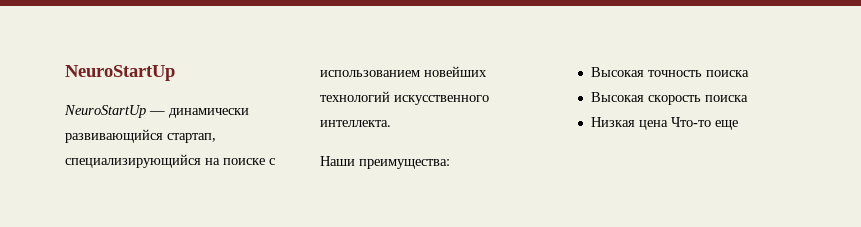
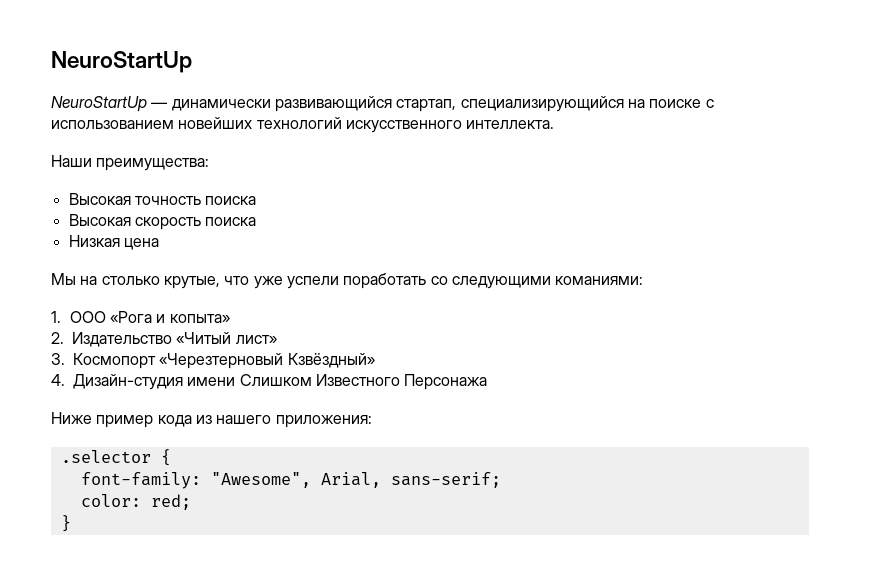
[670,117,738,130] Что-то еще -> [51,273,644,289] [51,311,230,323] [51,332,277,347] [51,353,375,369] [51,374,488,390] [51,412,372,428] [60,449,171,466] [80,472,501,489] [80,494,191,510] [60,515,71,532] // Мы на столько крутые, что уже успели поработать со следующими команиями: // 1. ООО «Рога и копыта» // 2. Издательство «Читый лист» // 3. Космопорт «Черезтерновый Кзвёздный» // 4. Дизайн-студия имени Слишком Известного Персонажа // Ниже пример кода из нашего приложения: // .selector { // font-family: "Awesome", Arial, sans-serif; // color: red; // }

